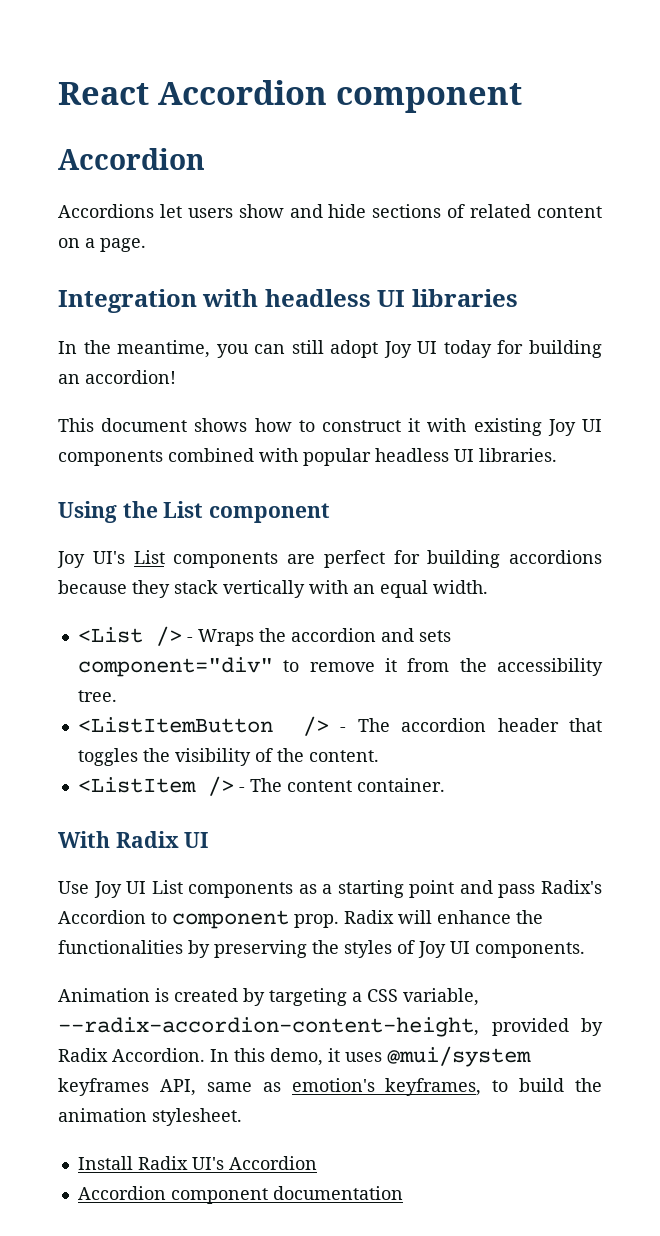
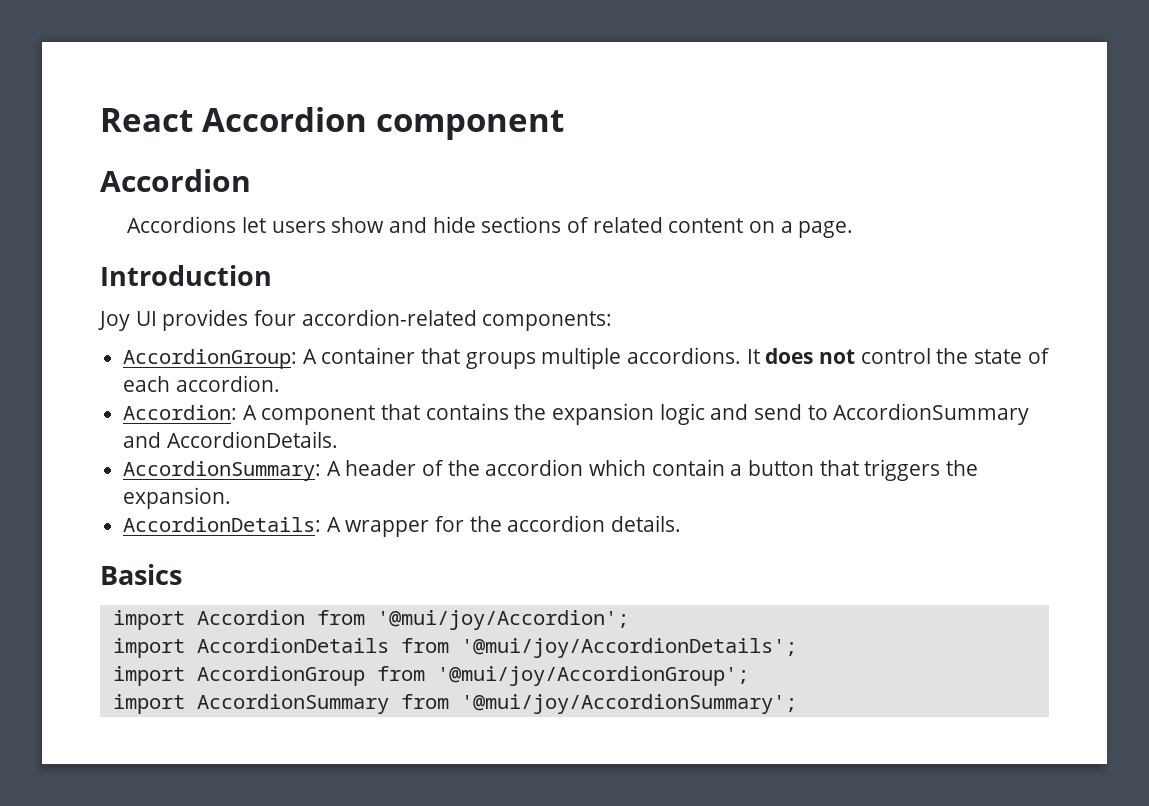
[58,289,518,313] [58,340,602,358] [58,370,176,384] [58,418,602,436] [58,448,557,466] [58,501,331,523] [57,550,602,568] [58,580,488,598] [77,626,451,646] [77,657,603,677] [77,690,117,702] [77,716,602,736] [77,748,379,766] [77,776,445,796] [58,831,209,848] [58,880,603,898] [58,910,543,929] [58,940,585,958] [58,988,479,1006] [58,1017,603,1037] [58,1046,531,1067] [58,1078,602,1096] [58,1108,242,1126] [77,1156,317,1170] [77,1186,403,1204] Integration with headless UI libraries // In the meantime, you can still adopt Joy UI today for building an accordion! // This document shows how to construct it with existing Joy UI components combined with popular headless UI libraries. // Using the List component // Joy UI's List components are perfect for building accordions because they stack vertically with an equal width. // <List /> - Wraps the accordion and sets component="div" to remove it from the accessibility tree. // <ListItemButton /> - The accordion header that toggles the visibility of the content. // <ListItem /> - The content container. // With Radix UI // Use Joy UI List components as a starting point and pass Radix's Accordion to component prop. Radix will enhance the functionalities by preserving the styles of Joy UI components. // Animation is created by targeting a CSS variable, --radix-accordion-content-height, provided by Radix Accordion. In this demo, it uses @mui/system keyframes API, same as emotion's keyframes, to build the animation stylesheet. // Install Radix UI's Accordion // Accordion component documentation -> [100,265,272,286] [98,309,613,331] [123,347,1050,369] [123,375,280,392] [123,403,1030,425] [123,431,338,448] [123,459,979,481] [123,487,232,509] [123,515,682,537] [100,564,182,585] [112,610,629,630] [112,638,797,658] [112,666,749,686] [112,694,797,714] Introduction // Joy UI provides four accordion-related components: // AccordionGroup: A container that groups multiple accordions. It does not control the state of each accordion. // Accordion: A component that contains the expansion logic and send to AccordionSummary and AccordionDetails. // AccordionSummary: A header of the accordion which contain a button that triggers the expansion. // AccordionDetails: A wrapper for the accordion details. // Basics // import Accordion from '@mui/joy/Accordion'; // import AccordionDetails from '@mui/joy/AccordionDetails'; // import AccordionGroup from '@mui/joy/AccordionGroup'; // import AccordionSummary from '@mui/joy/AccordionSummary';

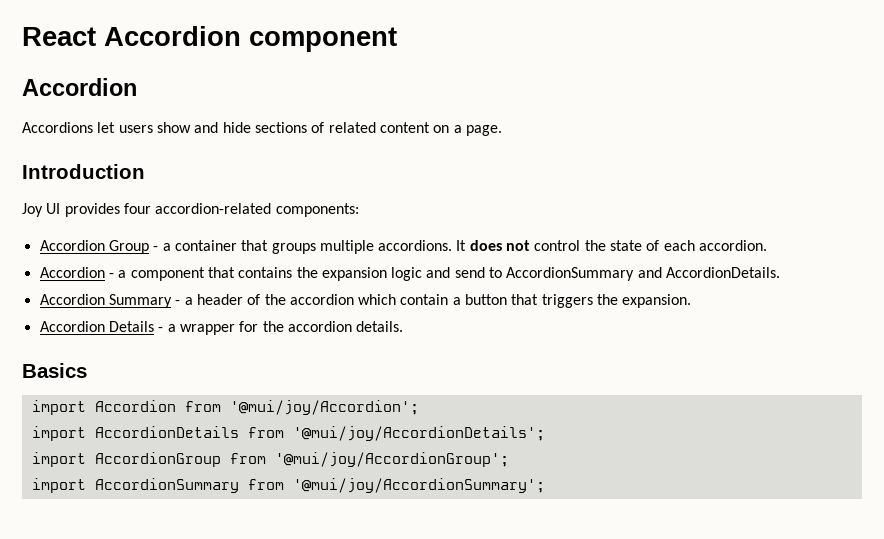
[123,349,317,369] AccordionGroup: A -> [39,240,171,254] Accordion Group - a
[123,405,257,420] Accordion: A -> [39,267,127,278] Accordion - a
[123,461,341,481] AccordionSummary: A -> [39,294,193,308] Accordion Summary - a
[123,517,341,532] AccordionDetails: A -> [39,321,176,332] Accordion Details - a

